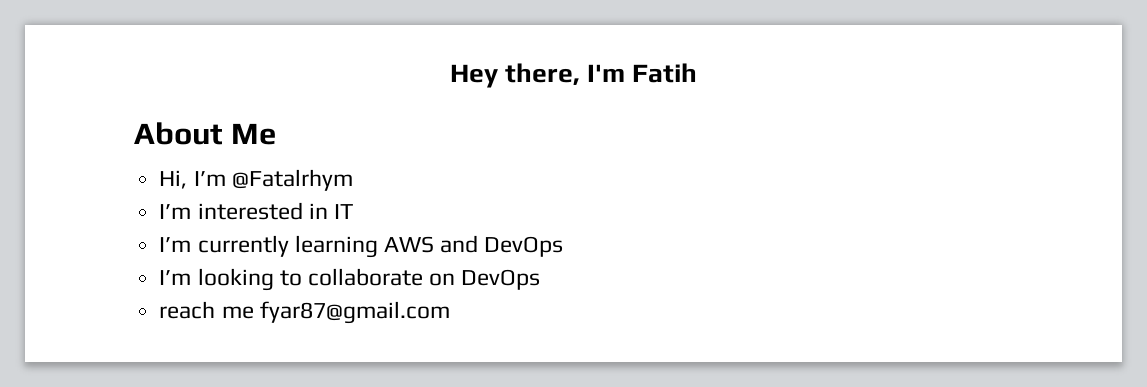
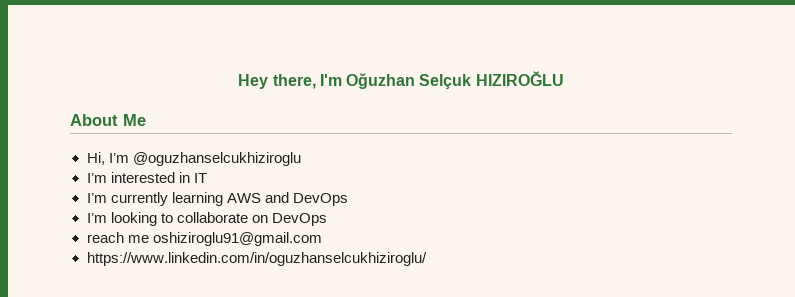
[632,63,698,83] Fatih -> [346,71,564,89] Oğuzhan Selçuk HIZIROĞLU
[231,169,353,191] @Fatalrhym -> [132,152,301,166] @oguzhanselcukhiziroglu
[259,301,450,324] fyar87@gmail.com -> [152,232,322,246] [86,252,427,266] oshiziroglu91@gmail.com // https://www.linkedin.com/in/oguzhanselcukhiziroglu/

